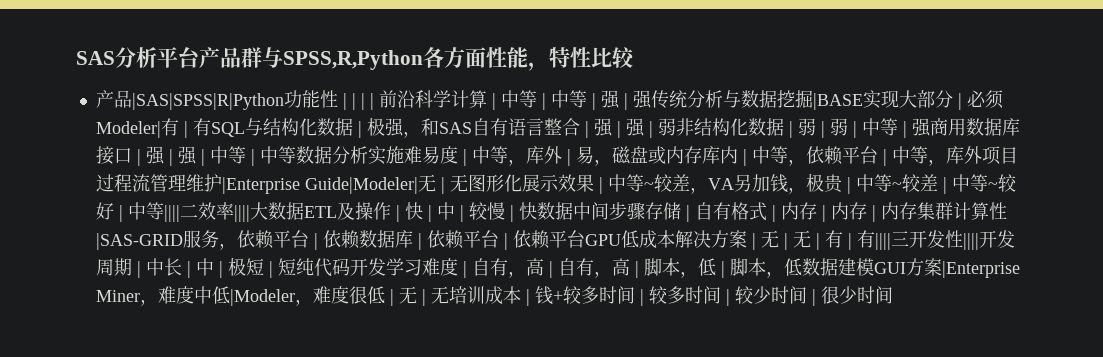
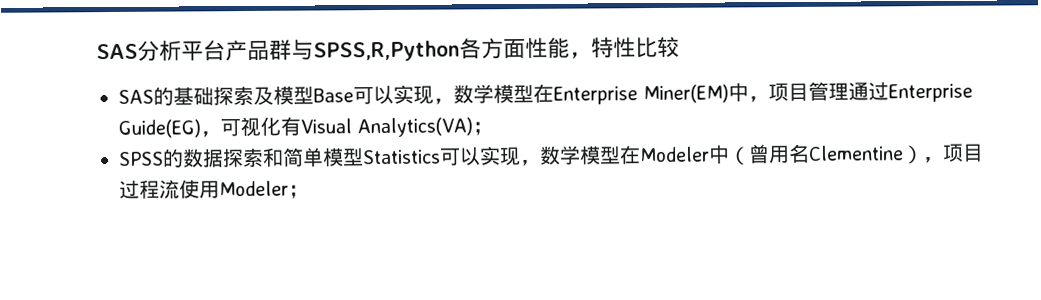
[95,90,1004,110] [95,117,1020,138] [95,146,1018,166] [95,173,1017,194] [95,202,1007,222] [95,230,1015,250] [95,257,1020,278] [95,286,893,306] 产品|SAS|SPSS|R|Python功能性 | | | | 前沿科学计算 | 中等 | 中等 | 强 | 强传统分析与数据挖掘|BASE实现大部分 | 必须Modeler|有 | 有SQL与结构化数据 | 极强，和SAS自有语言整合 | 强 | 强 | 弱非结构化数据 | 弱 | 弱 | 中等 | 强商用数据库接口 | 强 | 强 | 中等 | 中等数据分析实施难易度 | 中等，库外 | 易，磁盘或内存库内 | 中等，依赖平台 | 中等，库外项目过程流管理维护|Enterprise Guide|Modeler|无 | 无图形化展示效果 | 中等~较差，VA另加钱，极贵 | 中等~较差 | 中等~较好 | 中等||||二效率||||大数据ETL及操作 | 快 | 中 | 较慢 | 快数据中间步骤存储 | 自有格式 | 内存 | 内存 | 内存集群计算性|SAS-GRID服务，依赖平台 | 依赖数据库 | 依赖平台 | 依赖平台GPU低成本解决方案 | 无 | 无 | 有 | 有||||三开发性||||开发周期 | 中长 | 中 | 极短 | 短纯代码开发学习难度 | 自有，高 | 自有，高 | 脚本，低 | 脚本，低数据建模GUI方案|Enterprise Miner，难度中低|Modeler，难度很低 | 无 | 无培训成本 | 钱+较多时间 | 较多时间 | 较少时间 | 很少时间 -> [118,81,973,106] [118,116,493,138] [119,143,984,168] [119,179,309,199] SAS的基础探索及模型Base可以实现，数学模型在Enterprise Miner(EM)中，项目管理通过Enterprise Guide(EG)，可视化有Visual Analytics(VA)； // SPSS的数据探索和简单模型Statistics可以实现，数学模型在Modeler中（曾用名Clementine），项目过程流使用Modeler；

